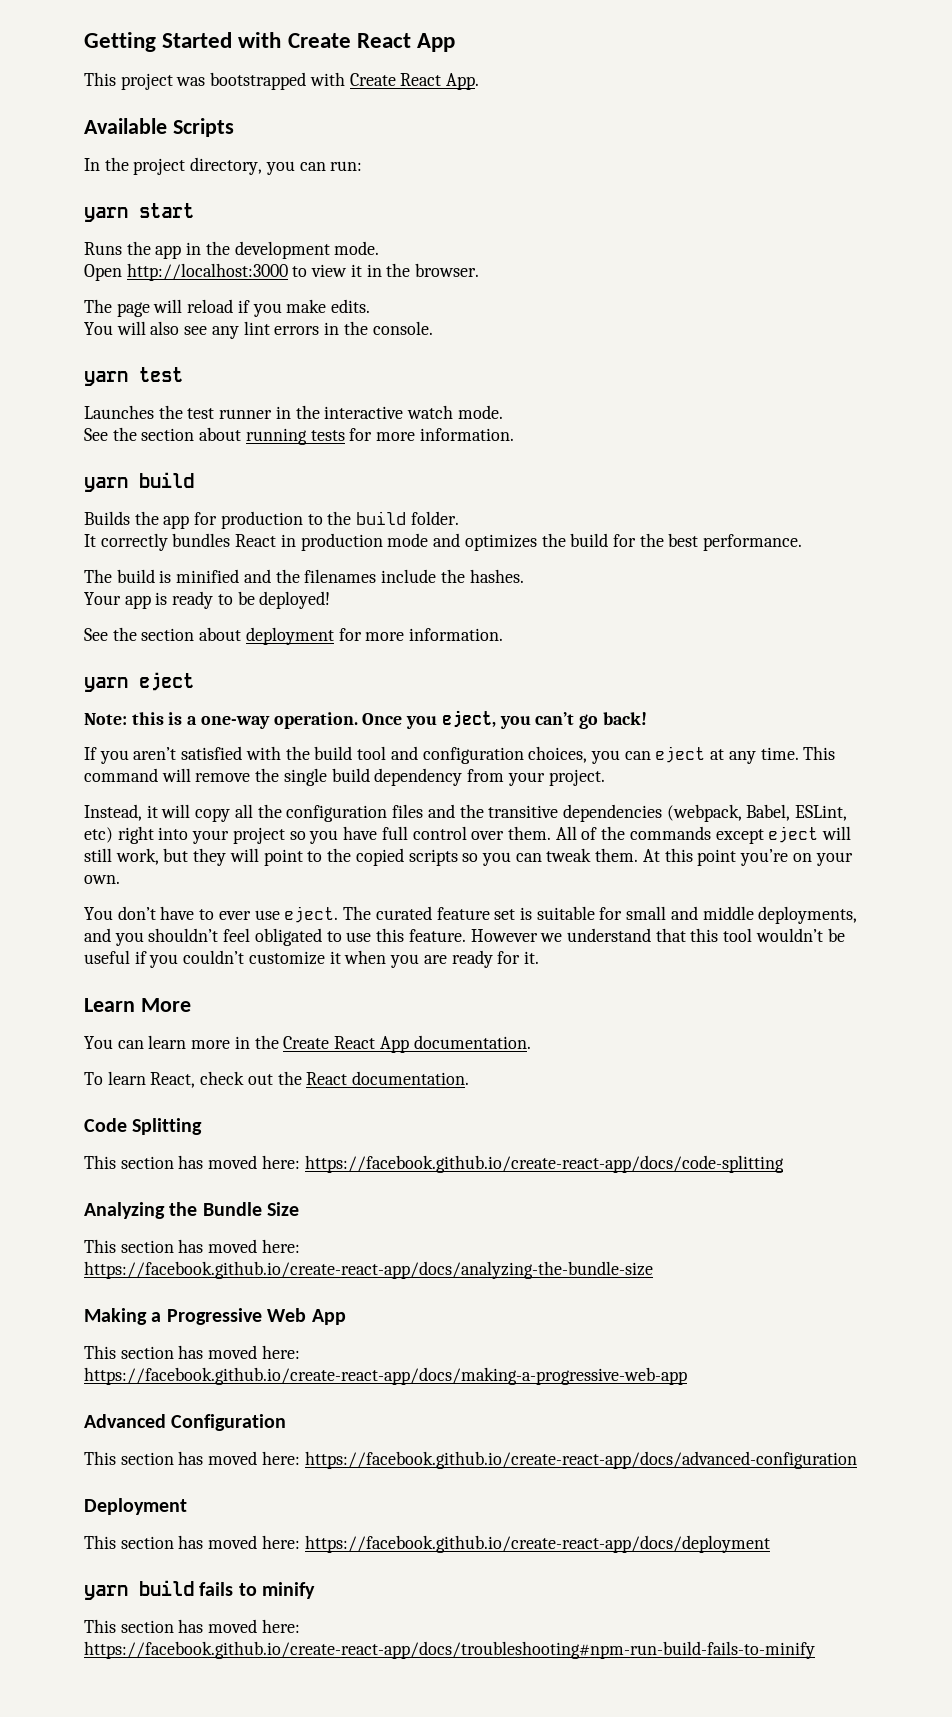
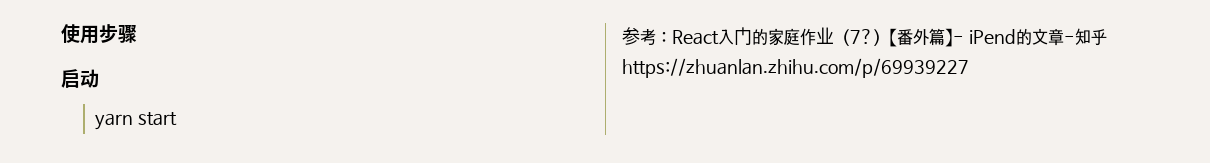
[84,32,456,52] [84,72,480,90] [84,118,234,137] [84,157,363,175] [84,203,194,222] [84,241,380,259] [84,263,480,281] [84,299,371,317] [84,321,433,339] [84,367,183,386] [84,405,503,419] [84,427,514,445] [84,472,194,492] [84,511,459,529] [84,533,803,551] [84,569,524,583] [84,591,331,609] [84,627,504,645] [84,672,194,692] [84,710,647,729] [84,746,836,764] [84,768,605,786] [84,804,848,822] [84,826,852,844] [84,848,853,866] [84,875,120,884] [84,906,858,924] [84,928,845,946] [84,950,539,968] [84,998,191,1012] [84,1035,531,1053] [84,1071,470,1088] [84,1118,203,1135] [84,1155,784,1173] [84,1202,300,1219] [84,1239,300,1253] [84,1261,653,1279] [84,1308,346,1325] [84,1345,300,1359] [84,1367,687,1385] [84,1414,287,1431] [84,1451,857,1469] [84,1498,187,1515] [84,1535,770,1553] [84,1580,316,1600] [84,1619,300,1633] [84,1641,815,1659] Getting Started with Create React App // This project was bootstrapped with Create React App. // Available Scripts // In the project directory, you can run: // yarn start // Runs the app in the development mode. // Open http://localhost:3000 to view it in the browser. // The page will reload if you make edits. // You will also see any lint errors in the console. // yarn test // Launches the test runner in the interactive watch mode. // See the section about running tests for more information. // yarn build // Builds the app for production to the build folder. // It correctly bundles React in production mode and optimizes the build for the best performance. // The build is minified and the filenames include the hashes. // Your app is ready to be deployed! // See the section about deployment for more information. // yarn eject // Note: this is a one-way operation. Once you eject, you can’t go back! // If you aren’t satisfied with the build tool and configuration choices, you can eject at any time. This command will remove the single build dependency from your project. // Instead, it will copy all the configuration files and the transitive dependencies (webpack, Babel, ESLint, etc) right into your project so you have full control over them. All of the commands except eject will still work, but they will point to the copied scripts so you can tweak them. At this point you’re on your own. // You don’t have to ever use eject. The curated feature set is suitable for small and middle deployments, and you shouldn’t feel obligated to use this feature. However we understand that this tool wouldn’t be useful if you couldn’t customize it when you are ready for it. // Learn More // You can learn more in the Create React App documentation. // To learn React, check out the React documentation. // Code Splitting // This section has moved here: https://facebook.github.io/create-react-app/docs/code-splitting // Analyzing the Bundle Size // This section has moved here: https://facebook.github.io/create-react-app/docs/analyzing-the-bundle-size // Making a Progressive Web App // This section has moved here: https://facebook.github.io/create-react-app/docs/making-a-progressive-web-app // Advanced Configuration // This section has moved here: https://facebook.github.io/create-react-app/docs/advanced-configuration // Deployment // This section has moved here: https://facebook.github.io/create-react-app/docs/deployment // yarn build fails to minify // This section has moved here: https://facebook.github.io/create-react-app/docs/troubleshooting#npm-run-build-fails-to-minify -> [61,24,137,44] [61,69,99,88] [95,112,177,130] [622,27,1107,47] [622,58,969,78] 使用步骤 // 启动 // yarn start // 参考：React入门的家庭作业（7?）【番外篇】- iPend的文章-知乎https://zhuanlan.zhihu.com/p/69939227

